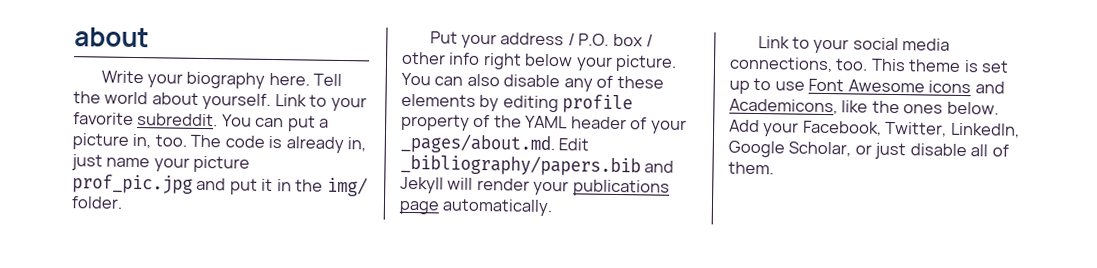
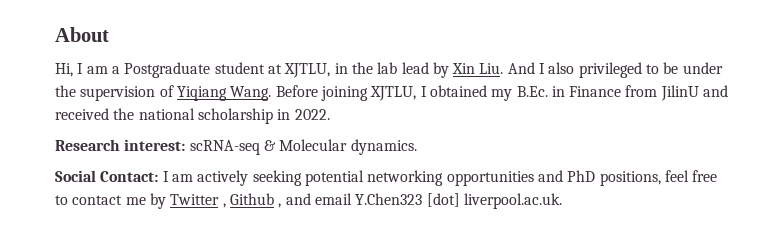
[74,27,149,48] [100,70,343,89] [73,91,367,112] [73,112,330,132] [72,133,367,154] [71,154,251,173] [72,174,368,197] [71,196,123,209] [429,31,654,49] [402,51,678,72] [401,72,664,92] [401,93,634,114] [401,113,687,134] [400,132,590,155] [400,153,675,177] [400,176,670,197] [399,198,554,217] [757,36,951,54] [729,56,1010,73] [729,77,1005,94] [729,98,999,115] [729,119,1020,138] [728,140,1009,160] [728,161,774,175] about // Write your biography here. Tell the world about yourself. Link to your favorite subreddit. You can put a picture in, too. The code is already in, just name your picture prof_pic.jpg and put it in the img/ folder. // Put your address / P.O. box / other info right below your picture. You can also disable any of these elements by editing profile property of the YAML header of your _pages/about.md. Edit _bibliography/papers.bib and Jekyll will render your publications page automatically. // Link to your social media connections, too. This theme is set up to use Font Awesome icons and Academicons, like the ones below. Add your Facebook, Twitter, LinkedIn, Google Scholar, or just disable all of them. -> [55,27,109,42] [55,62,723,78] [55,85,729,101] [55,108,330,124] [55,139,417,155] [55,170,718,186] [55,193,562,209] About // Hi, I am a Postgraduate student at XJTLU, in the lab lead by Xin Liu. And I also privileged to be under the supervision of Yiqiang Wang. Before joining XJTLU, I obtained my B.Ec. in Finance from JilinU and received the national scholarship in 2022. // Research interest: scRNA-seq & Molecular dynamics. // Social Contact: I am actively seeking potential networking opportunities and PhD positions, feel free to contact me by Twitter , Github , and email Y.Chen323 [dot] liverpool.ac.uk.

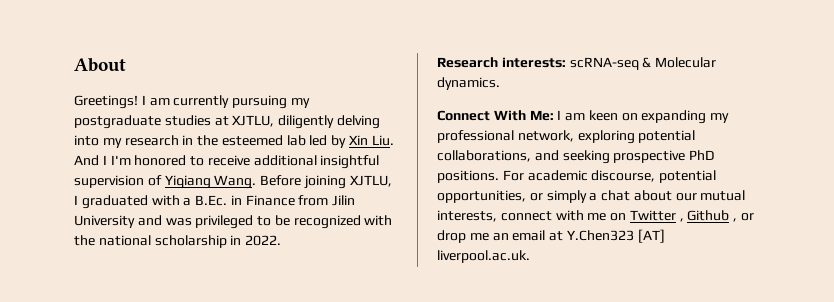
[55,62,429,78] Hi, I am a Postgraduate student at XJTLU, in the lab lead -> [74,95,310,109] [74,115,380,129] [74,135,328,148] Greetings! I am currently pursuing my postgraduate studies at XJTLU, diligently delving into my research in the esteemed lab led
[548,62,723,78] [55,85,76,97] also privileged to be under the -> [110,155,380,169] I'm honored to receive additional insightful
[429,85,513,101] obtained my -> [81,195,192,209] graduated with a
[660,85,729,101] [55,108,109,120] JilinU and received -> [332,195,356,206] [74,215,393,229] Jilin University and was privileged to be recognized with
[124,139,186,151] interest: -> [501,57,566,68] interests:
[55,170,718,186] [55,193,460,209] Social Contact: I am actively seeking potential networking opportunities and PhD positions, feel free to contact me by Twitter , Github , and email Y.Chen323 [dot] -> [437,110,730,124] [437,130,696,144] [437,150,716,164] [437,170,717,183] [437,190,746,203] [437,210,755,222] [437,229,665,243] Connect With Me: I am keen on expanding my professional network, exploring potential collaborations, and seeking prospective PhD positions. For academic discourse, potential opportunities, or simply a chat about our mutual interests, connect with me on Twitter , Github , or drop me an email at Y.Chen323 [AT]

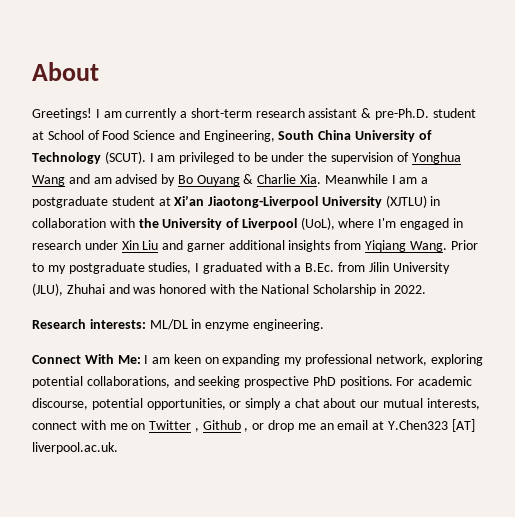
[232,95,310,109] [74,115,380,129] [74,135,394,148] [74,155,380,169] [74,175,392,189] pursuing my postgraduate studies at XJTLU, diligently delving into my research in the esteemed lab led by Xin Liu. And I I'm honored to receive additional insightful supervision of Yiqiang Wang. Before joining XJTLU, -> [180,108,476,120] [32,130,432,142] [32,151,461,164] [32,174,429,186] [32,195,441,208] [32,217,463,230] [32,240,478,252] [32,262,192,274] a short-term research assistant & pre-Ph.D. student at School of Food Science and Engineering, South China University of Technology (SCUT). I am privileged to be under the supervision of Yonghua Wang and am advised by Bo Ouyang & Charlie Xia. Meanwhile I am a postgraduate student at Xi’an Jiaotong-Liverpool University (XJTLU) in collaboration with the University of Liverpool (UoL), where I'm engaged in research under Xin Liu and garner additional insights from Yiqiang Wang. Prior to my postgraduate studies,
[230,195,295,206] in Finance -> (335, 267) none
[137,215,393,229] [74,235,227,248] and was privileged to be recognized with the national scholarship -> [32,283,377,296] (JLU), Zhuhai and was honored with the National Scholarship
[569,57,717,70] [437,77,500,90] scRNA-seq & Molecular dynamics. -> [149,319,324,331] ML/DL in enzyme engineering.

